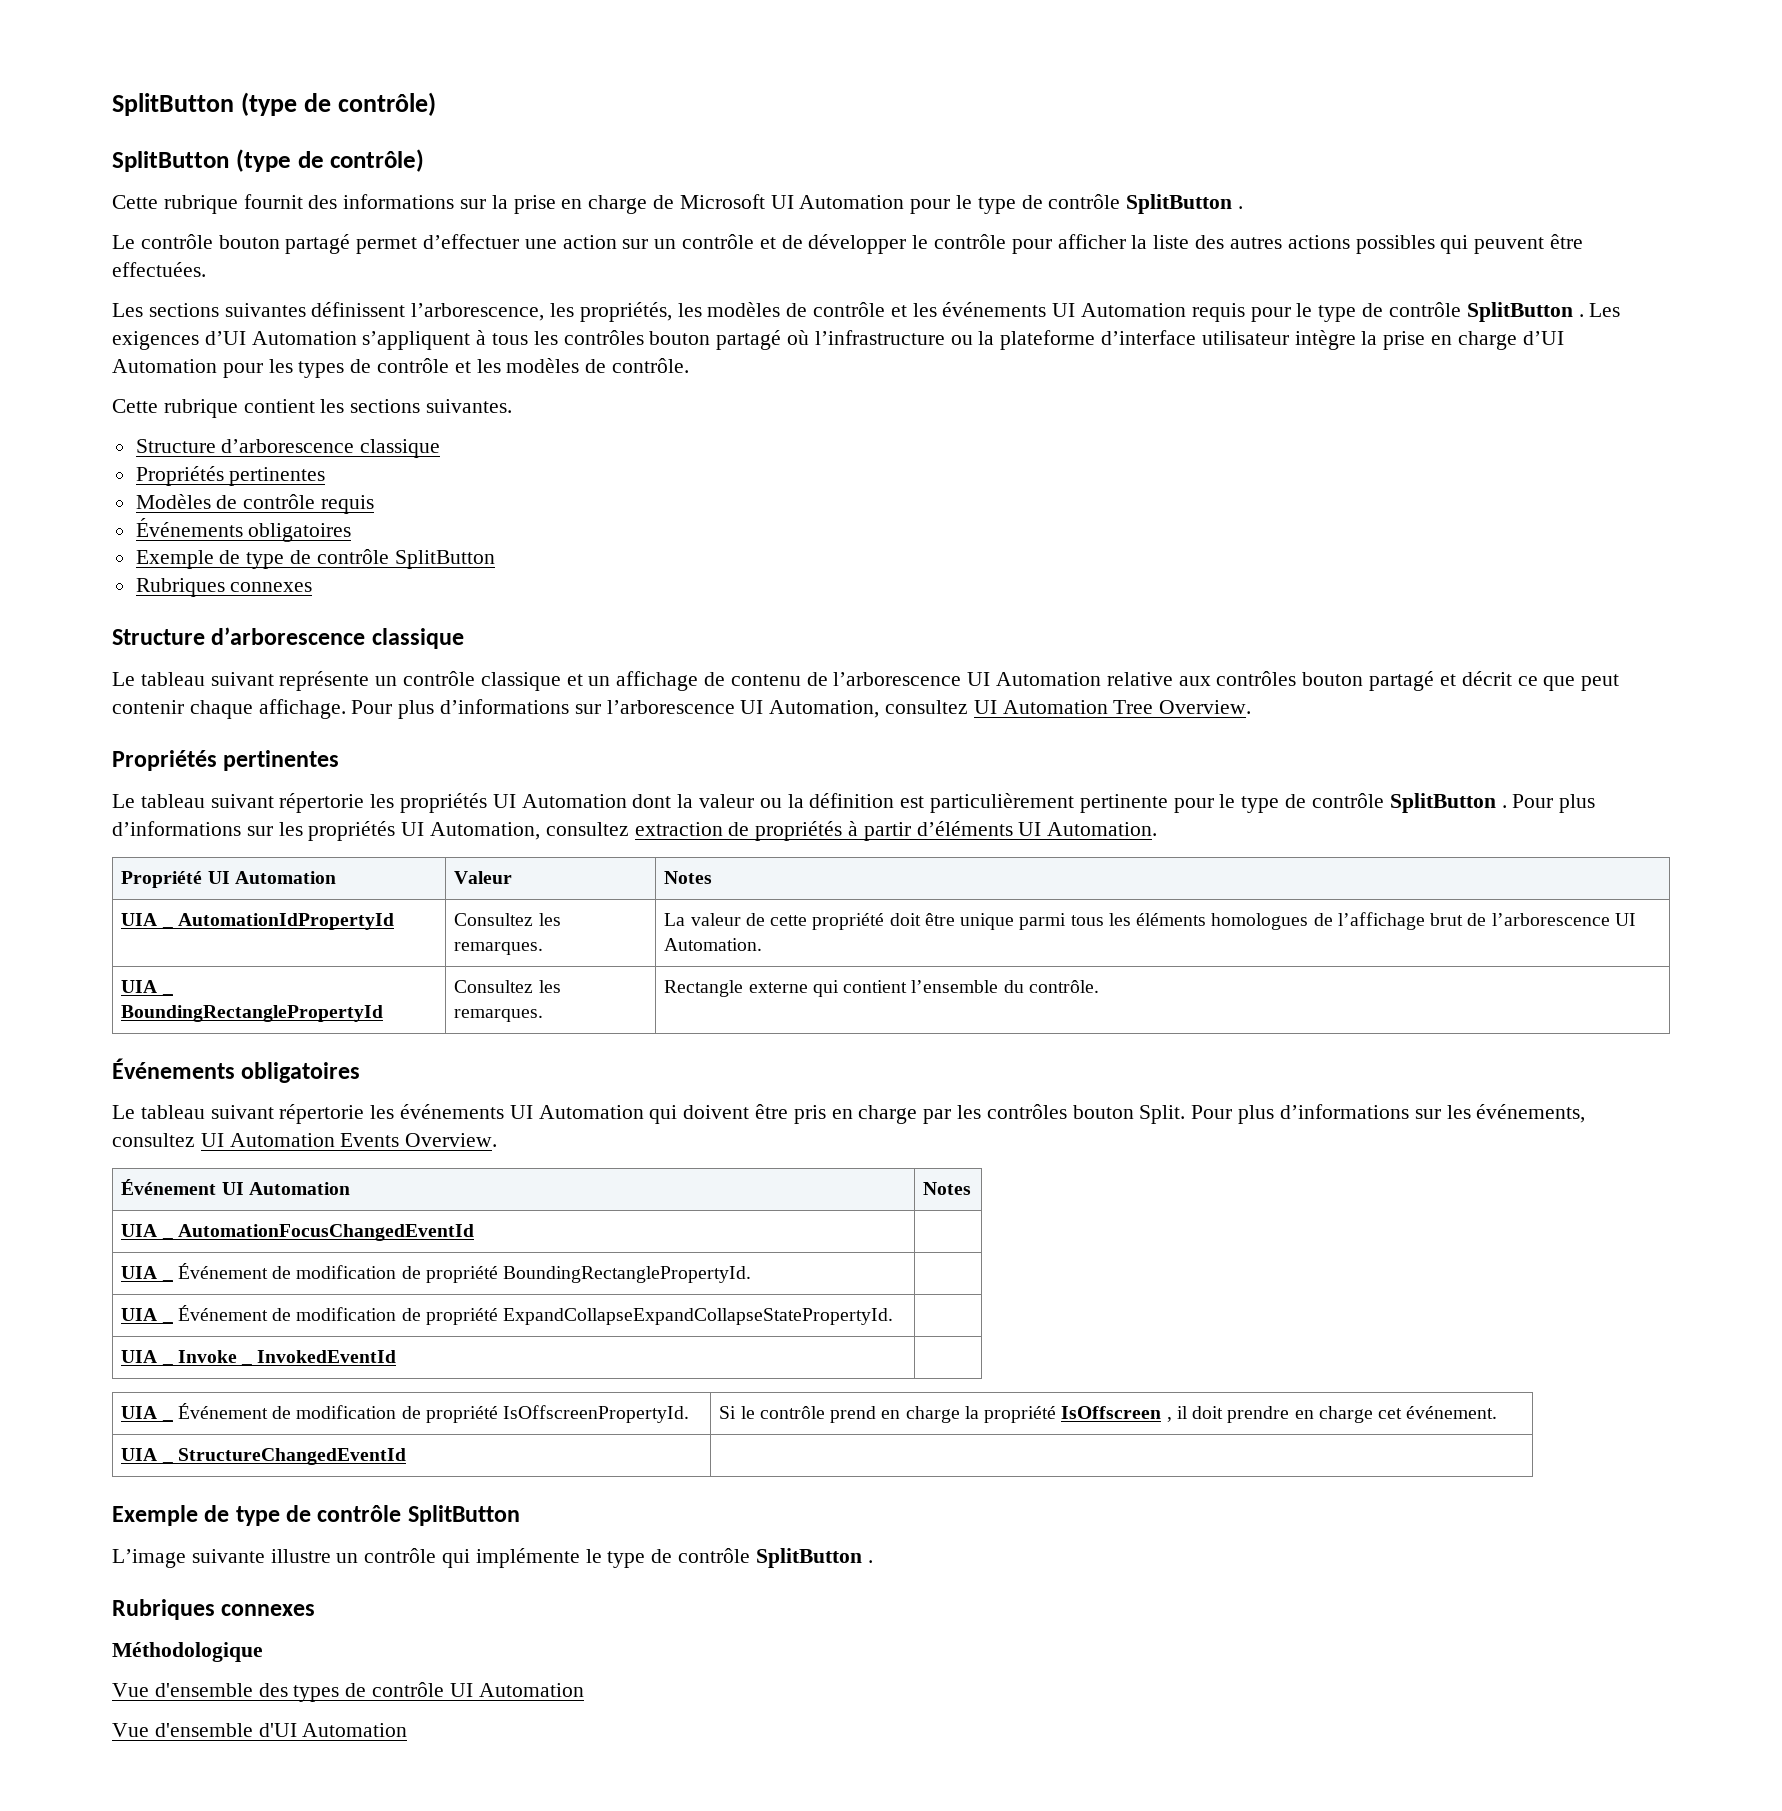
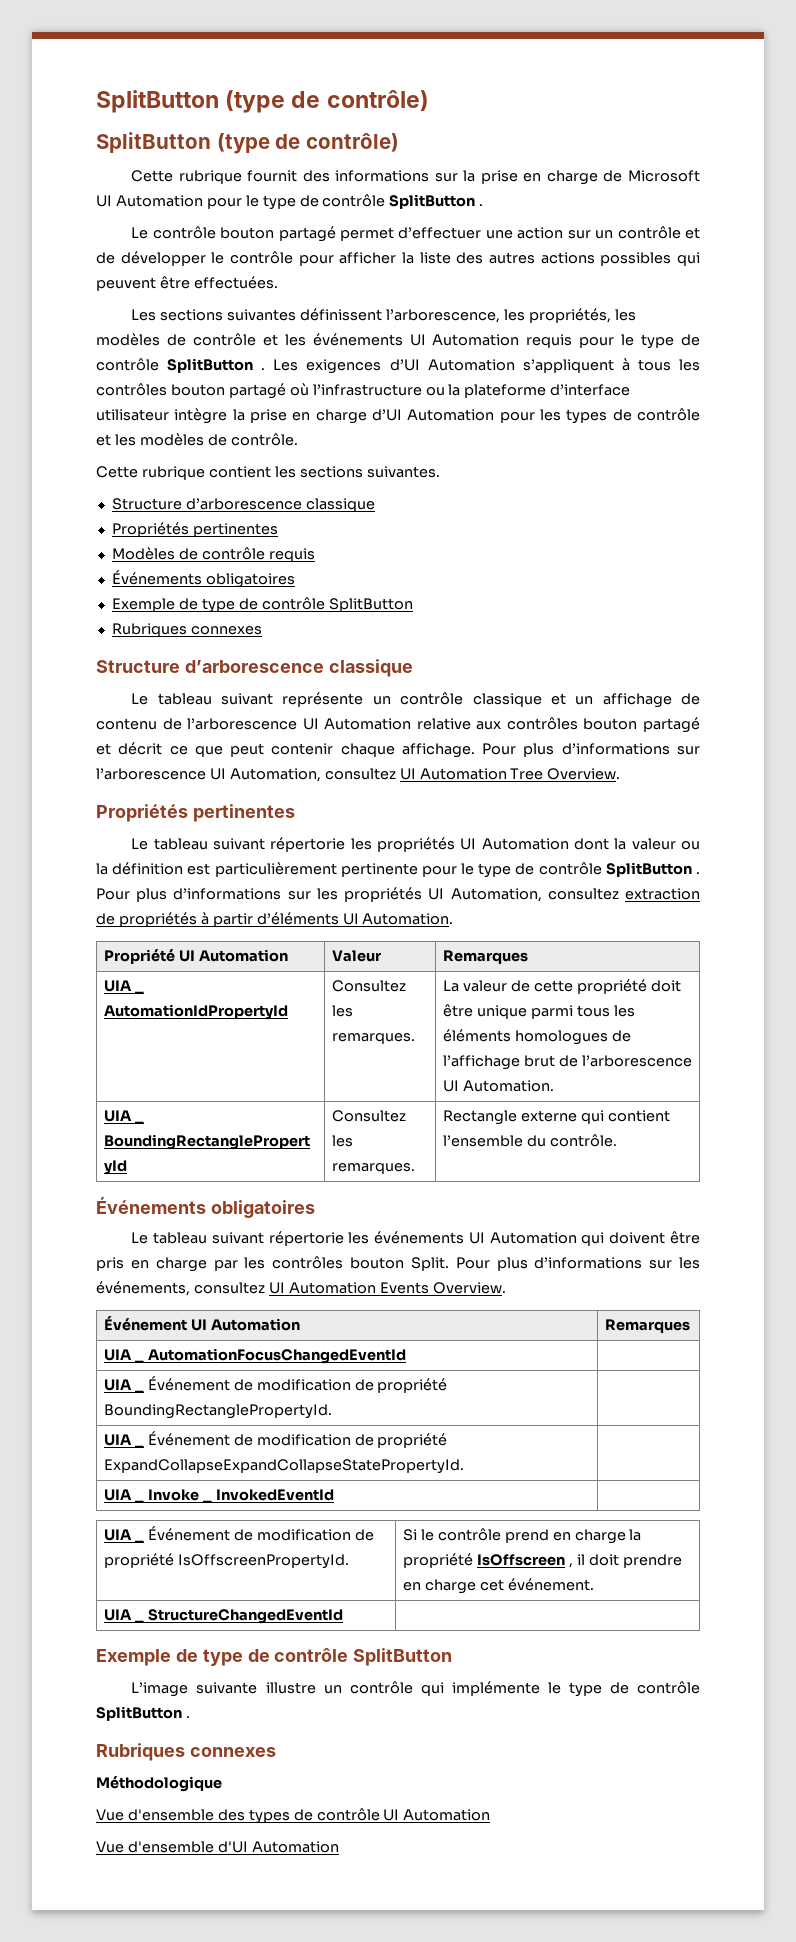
[664,871,713,884] Notes -> [442,950,528,964] Remarques
[923,1182,972,1195] Notes -> [604,1319,690,1333] Remarques

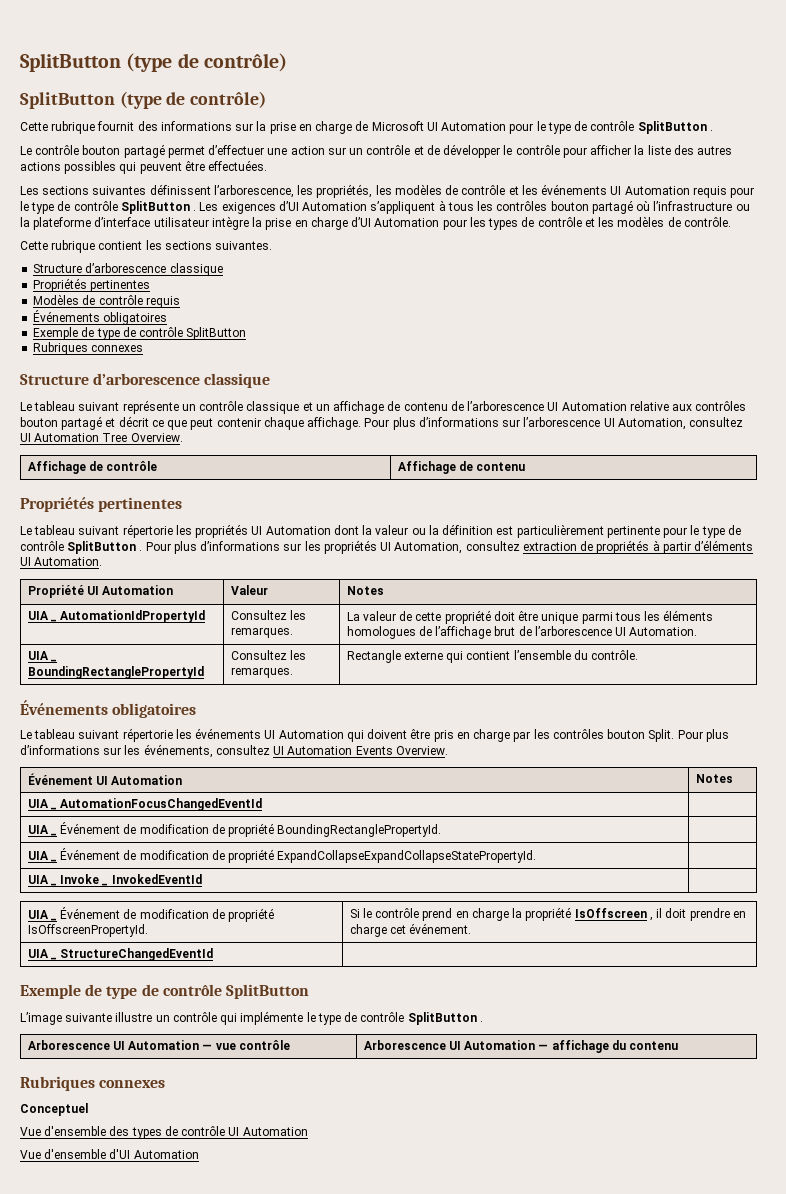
(621, 774) none -> [27,461,158,474] [397,461,526,474] // Affichage de contrôle | Affichage de contenu
[442,950,528,964] Remarques -> [346,586,384,595] Notes
[604,1319,690,1333] Remarques -> [695,774,733,783] Notes
[96,1743,276,1761] [96,1776,222,1792] // Rubriques connexes // Méthodologique -> [27,1040,290,1050] [363,1040,679,1053] [20,1076,166,1091] [20,1103,88,1116] // Arborescence UI Automation — vue contrôle | Arborescence UI Automation — affichage du contenu // Rubriques connexes // Conceptuel

